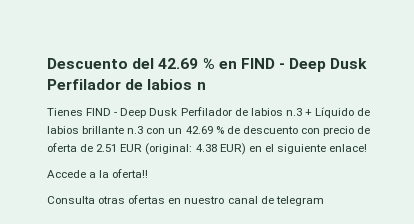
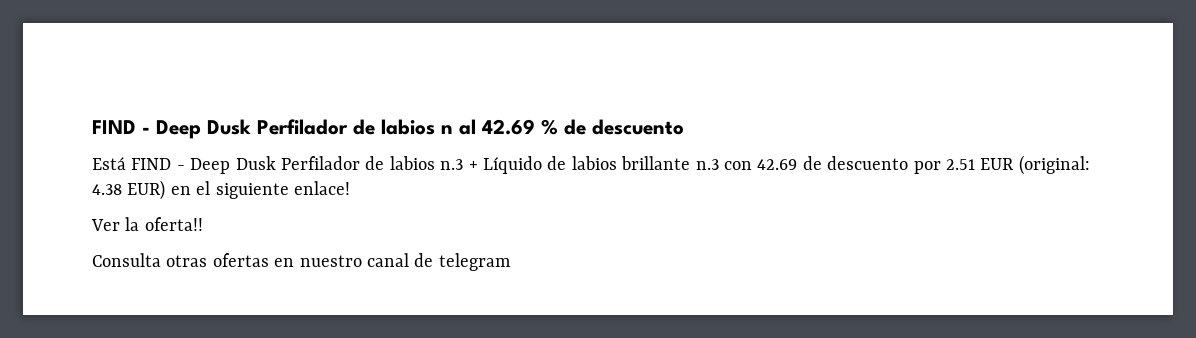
[47,58,237,69] Descuento del 42.69 % en -> (92, 127) none
[47,108,83,116] // Tienes -> [459,119,684,135] [92,157,126,170] al 42.69 % de descuento // Está
[168,126,371,136] [47,143,94,152] un 42.69 % de descuento con precio de oferta de -> [757,156,941,174] 42.69 de descuento por
[47,170,97,178] Accede a -> [91,219,120,231] Ver

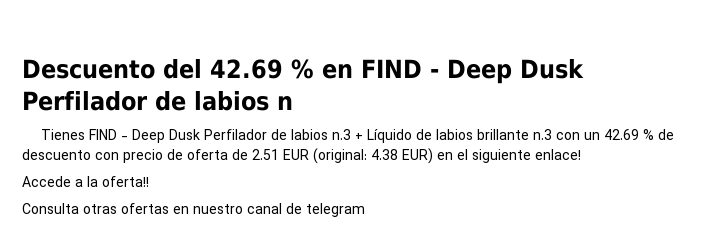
(92, 127) none -> [22,59,353,79] Descuento del 42.69 % en
[459,119,684,135] [92,157,126,170] al 42.69 % de descuento // Está -> [40,129,85,140] // Tienes
[757,156,941,174] 42.69 de descuento por -> [583,129,674,140] [22,149,248,163] un 42.69 % de descuento con precio de oferta de
[91,219,120,231] Ver -> [22,176,83,187] Accede a

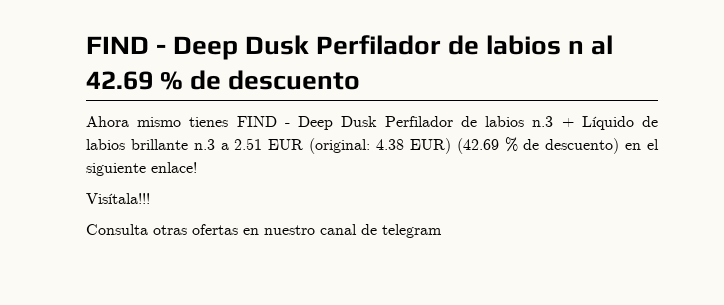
[22,59,353,79] Descuento del 42.69 % en -> (86, 45) none
[40,129,85,140] // Tienes -> [591,35,614,55] [86,70,361,90] [86,116,229,127] al 42.69 % de descuento // Ahora mismo tienes
[555,129,674,140] [22,149,248,163] con un 42.69 % de descuento con precio de oferta de -> [220,143,229,150] a
(433, 156) none -> [456,137,620,154] (42.69 % de descuento)
[22,176,149,187] Accede a la oferta!! -> [86,193,150,204] Visítala!!!

